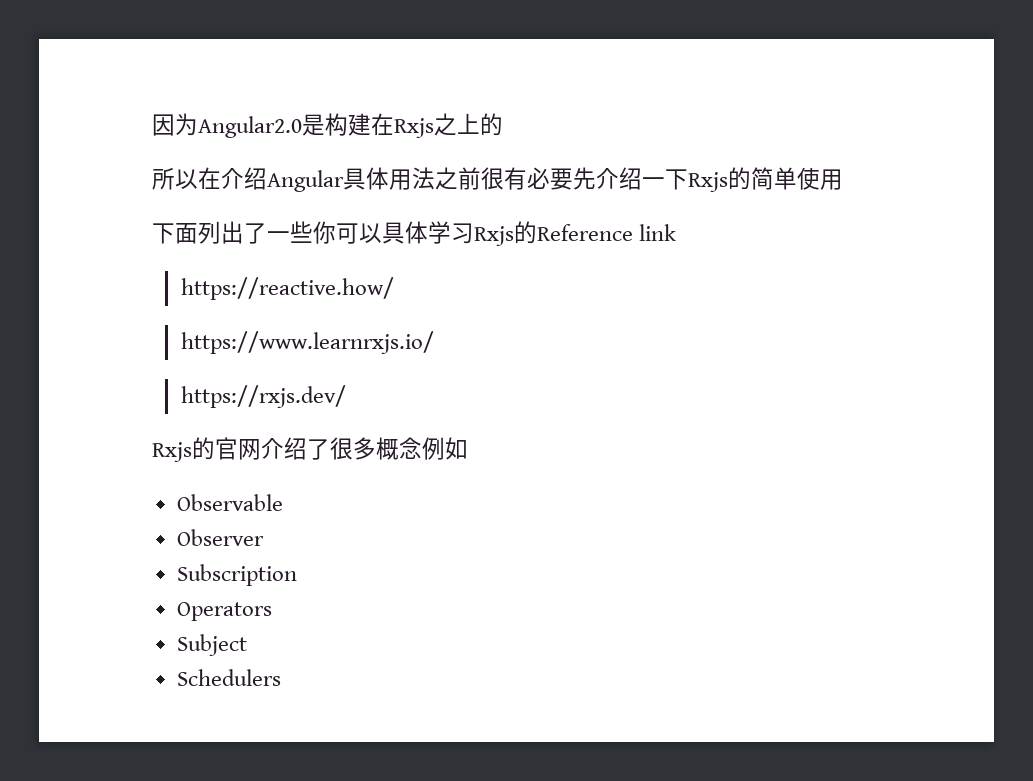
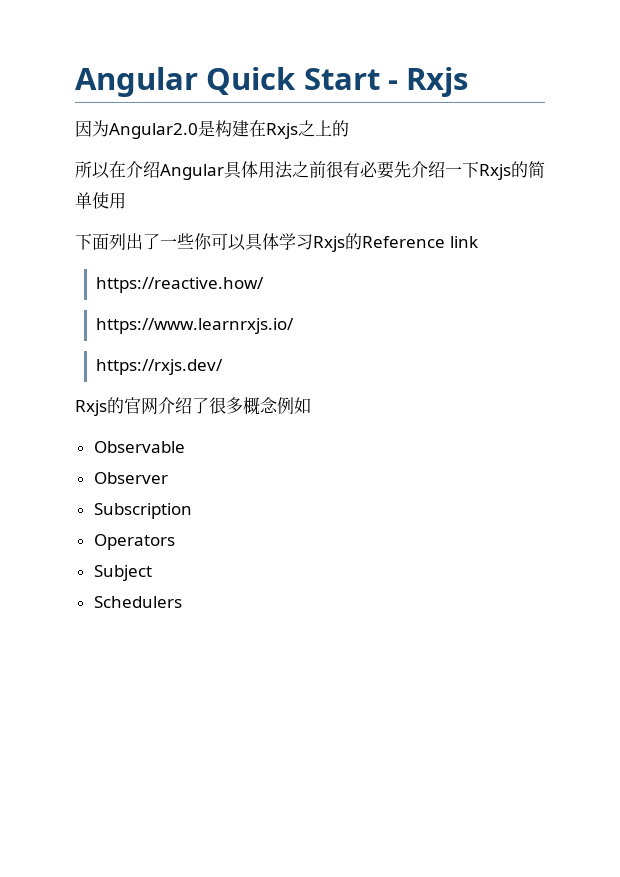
(152, 125) none -> [75,67,469,97] Angular Quick Start - Rxjs //

